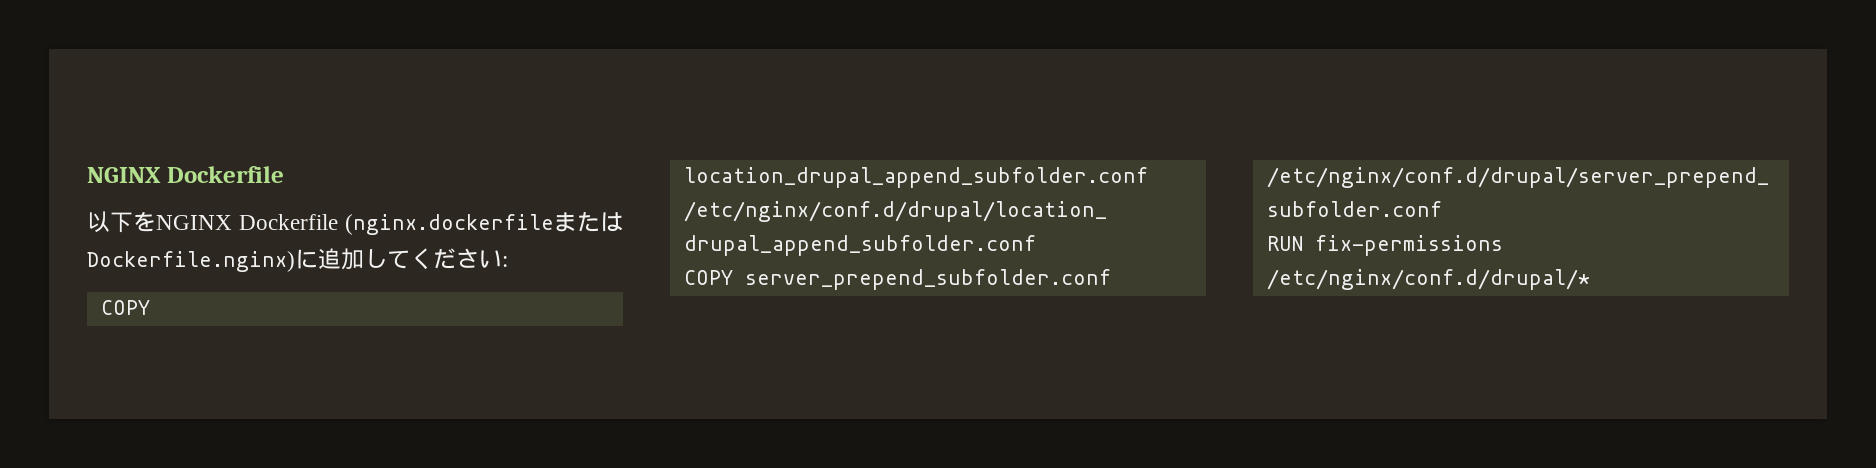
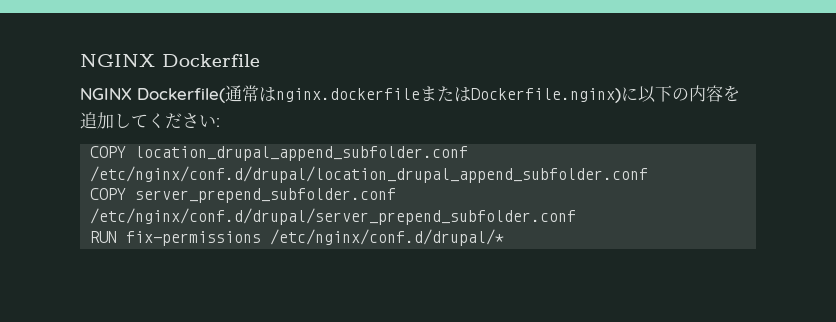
[87,211,623,235] [87,249,318,272] 以下をNGINX Dockerfile (nginx.dockerfileまたはDockerfile.nginx)に -> [80,85,740,103] NGINX Dockerfile(通常はnginx.dockerfileまたはDockerfile.nginx)に以下の内容を

